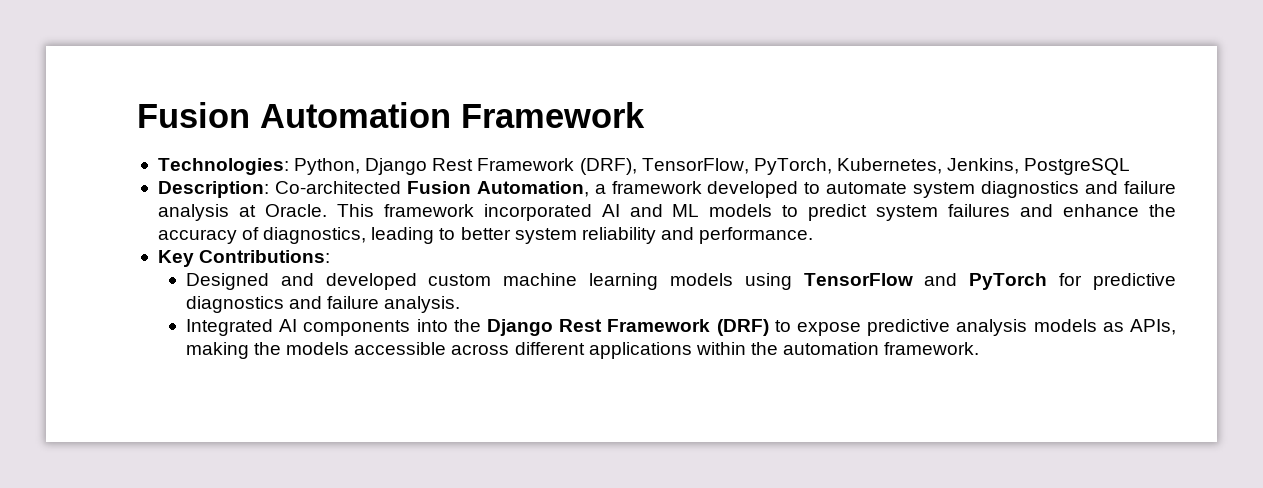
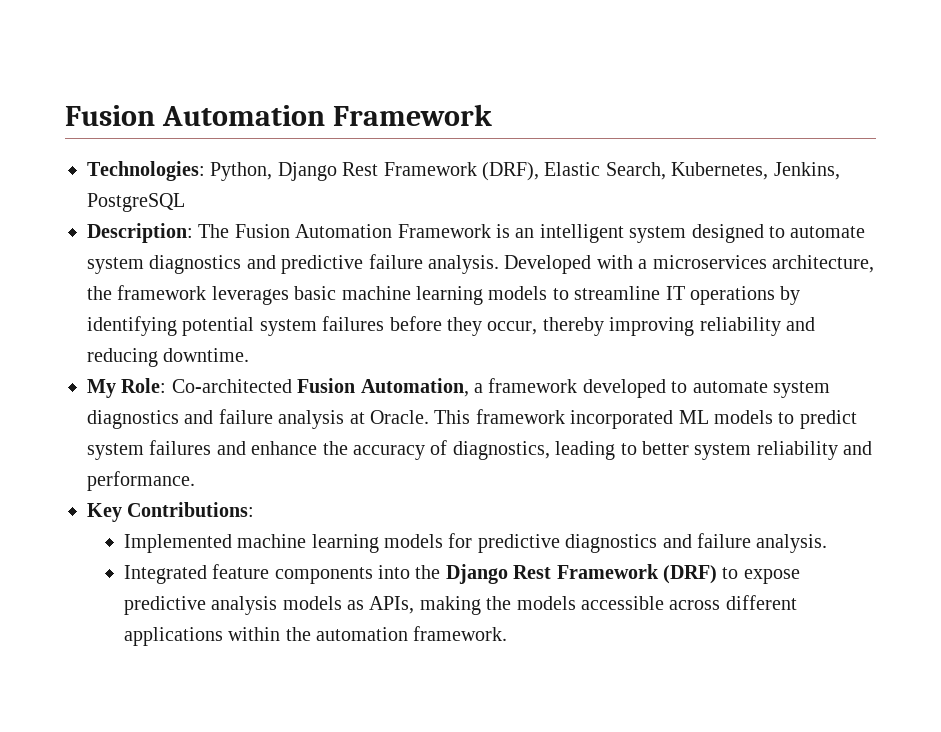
[641,158,832,175] TensorFlow, PyTorch, -> [544,162,666,180] Elastic Search,
(269, 189) none -> [198,224,866,243] [87,254,874,274] [87,285,801,305] [87,316,815,336] [87,348,250,367] [87,378,167,398] The Fusion Automation Framework is an intelligent system designed to automate system diagnostics and predictive failure analysis. Developed with a microservices architecture, the framework leverages basic machine learning models to streamline IT operations by identifying potential system failures before they occur, thereby improving reliability and reducing downtime. // My Role:
[601,204,663,217] AI and -> (674, 419) none
[185,273,1048,290] Designed and developed custom machine learning models using TensorFlow and PyTorch -> [123,534,444,553] Implemented machine learning models
[279,319,298,332] AI -> [212,564,270,579] feature

